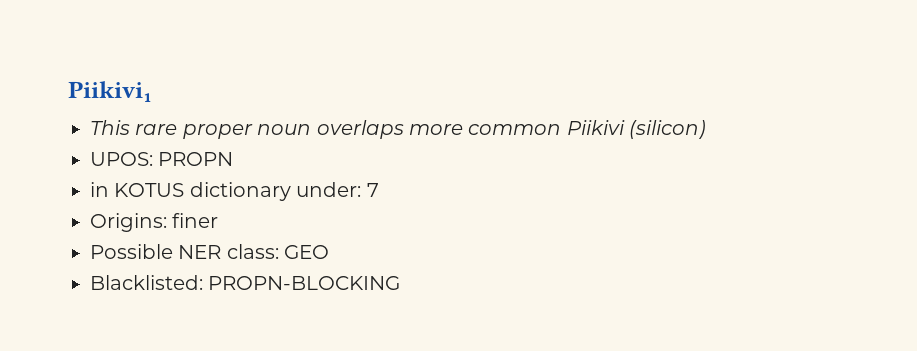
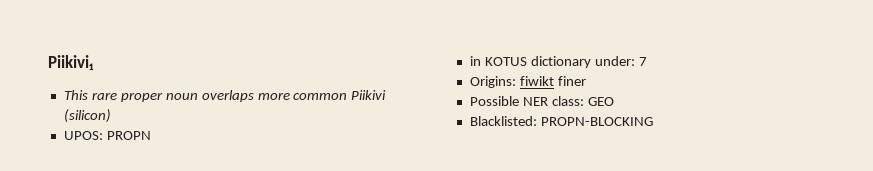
(167, 222) none -> [519,76,554,86] fiwikt

